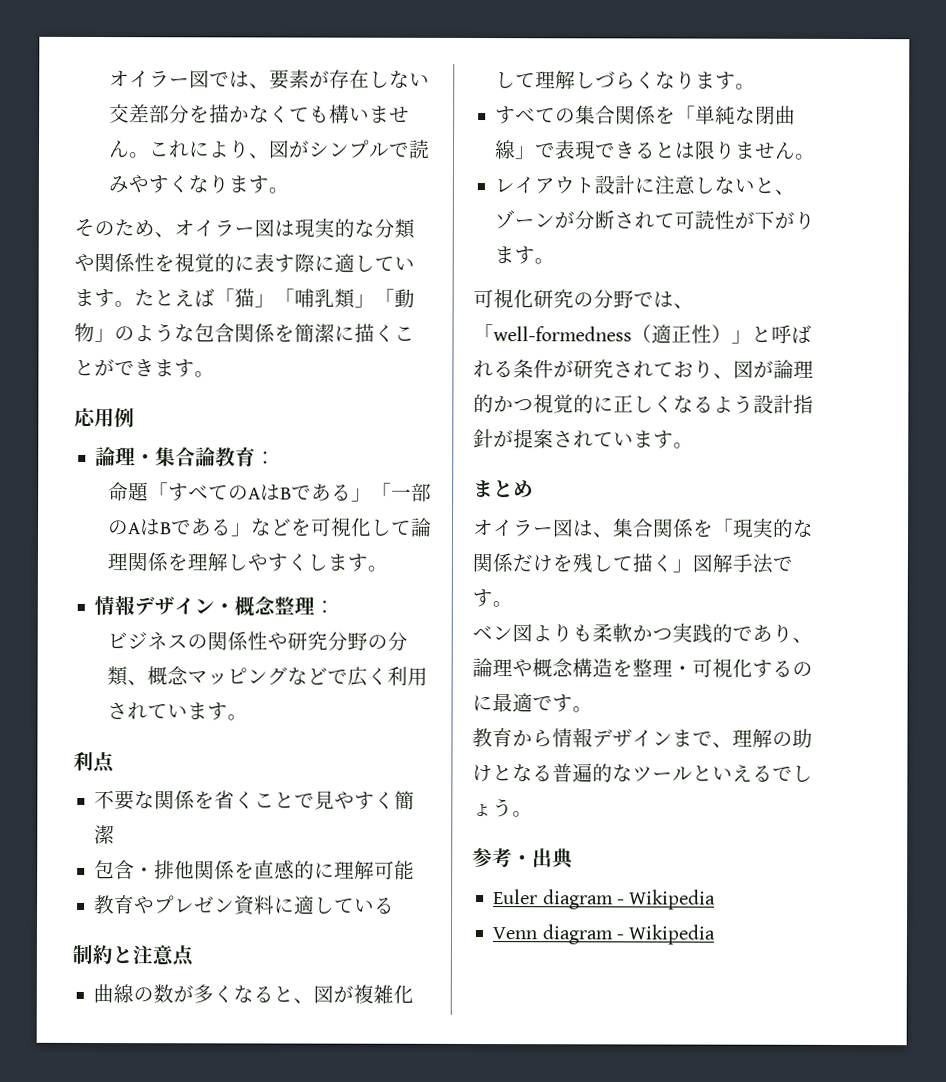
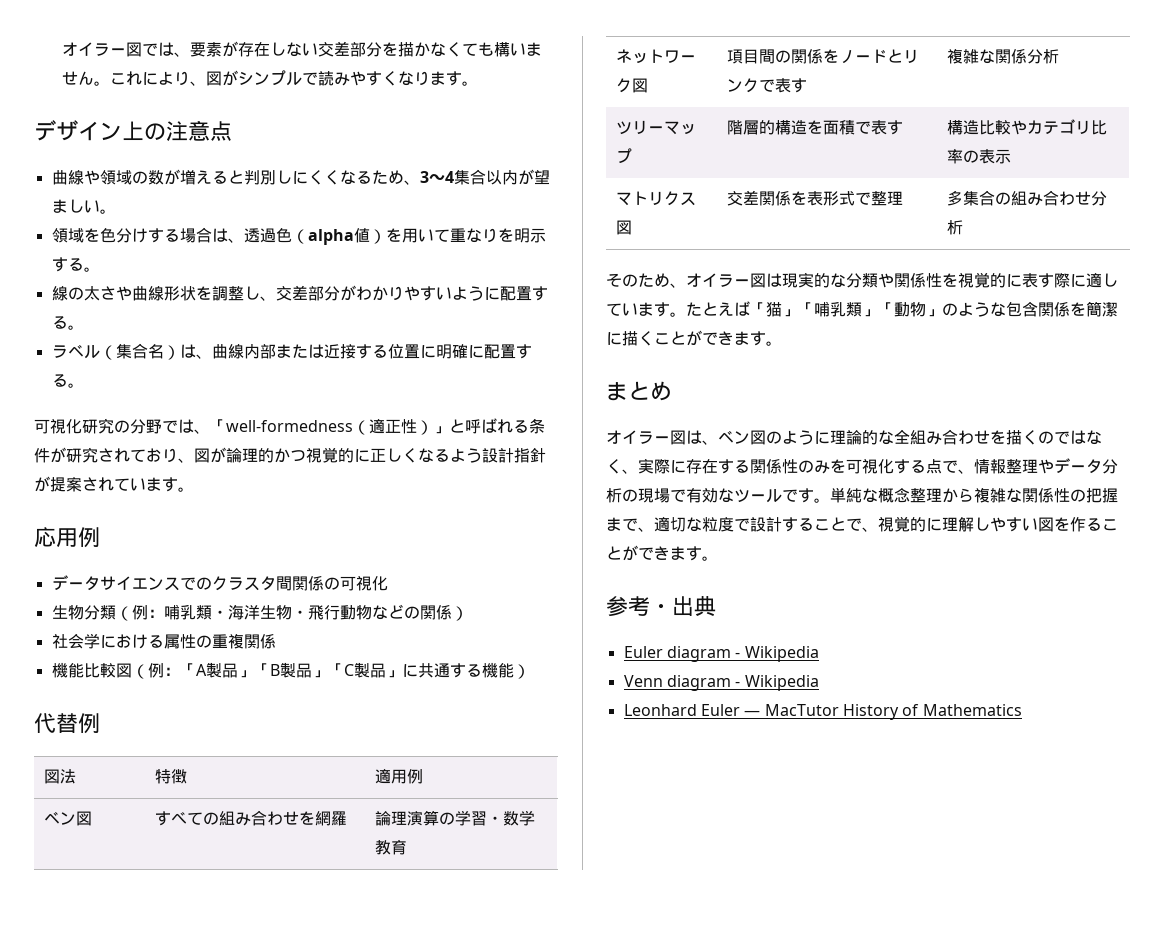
(289, 190) none -> [34,120,232,141] [51,169,550,185] [51,199,116,214] [51,227,546,245] [51,257,100,272] [51,285,548,301] [51,316,84,330] [51,343,532,360] [51,374,84,388] [34,418,545,435] [34,447,546,463] [34,476,194,492] [34,527,100,548] [51,575,388,591] [51,604,468,621] [51,633,276,649] [51,662,530,679] [34,713,100,734] [43,769,76,784] [154,769,187,784] [374,768,423,784] [43,811,92,826] [154,810,347,826] [374,810,535,826] [374,839,407,855] [615,49,696,64] [615,78,648,93] [726,49,919,64] [726,78,807,93] [946,49,1059,64] [615,120,696,135] [615,148,632,164] [726,120,903,135] [946,119,1107,135] [946,149,1011,164] [615,191,696,206] [615,220,632,235] [726,190,903,206] [946,190,1107,206] [946,220,963,235] // デザイン上の注意点 // 曲線や領域の数が増えると判別しにくくなるため、3〜4集合以内が望ましい。 // 領域を色分けする場合は、透過色（alpha値）を用いて重なりを明示する。 // 線の太さや曲線形状を調整し、交差部分がわかりやすいように配置する。 // ラベル（集合名）は、曲線内部または近接する位置に明確に配置する。 // 可視化研究の分野では、「well-formedness（適正性）」と呼ばれる条件が研究されており、図が論理的かつ視覚的に正しくなるよう設計指針が提案されています。 // 応用例 // データサイエンスでのクラスタ間関係の可視化 // 生物分類（例：哺乳類・海洋生物・飛行動物などの関係） // 社会学における属性の重複関係 // 機能比較図（例：「A製品」「B製品」「C製品」に共通する機能） // 代替例 // 図法 | 特徴 | 適用例 // ベン図 | すべての組み合わせを網羅 | 論理演算の学習・数学教育 // ネットワーク図 | 項目間の関係をノードとリンクで表す | 複雑な関係分析 // ツリーマップ | 階層的構造を面積で表す | 構造比較やカテゴリ比率の表示 // マトリクス図 | 交差関係を表形式で整理 | 多集合の組み合わせ分析
[74,407,135,428] [95,446,277,467] [107,482,432,502] [107,517,432,537] [106,552,388,572] [94,595,336,617] [106,631,408,651] [106,666,428,687] [106,702,248,721] [73,750,115,774] [94,790,416,811] [94,825,116,845] [94,859,416,880] [94,895,396,916] [72,944,194,967] [93,984,415,1004] [495,70,757,90] [495,105,797,125] [495,140,817,160] [494,175,796,195] [494,210,816,230] [494,246,556,265] [473,289,694,309] [473,324,812,344] [473,359,814,379] [473,394,814,414] [473,429,694,449] // 応用例 // 論理・集合論教育： // 命題「すべてのAはBである」「一部のAはBである」などを可視化して論理関係を理解しやすくします。 // 情報デザイン・概念整理： // ビジネスの関係性や研究分野の分類、概念マッピングなどで広く利用されています。 // 利点 // 不要な関係を省くことで見やすく簡潔 // 包含・排他関係を直感的に理解可能 // 教育やプレゼン資料に適している // 制約と注意点 // 曲線の数が多くなると、図が複雑化して理解しづらくなります。 // すべての集合関係を「単純な閉曲線」で表現できるとは限りません。 // レイアウト設計に注意しないと、ゾーンが分断されて可読性が下がります。 // 可視化研究の分野では、「well-formedness（適正性）」と呼ばれる条件が研究されており、図が論理的かつ視覚的に正しくなるよう設計指針が提案されています。 -> (782, 343) none
[613,518,814,538] [472,552,793,574] [472,588,513,608] [472,623,813,644] [472,657,813,678] [472,693,593,713] [472,727,813,748] [472,763,813,783] [472,798,513,818] 集合関係を「現実的な関係だけを残して描く」図解手法です。 // ベン図よりも柔軟かつ実践的であり、論理や概念構造を整理・可視化するのに最適です。 // 教育から情報デザインまで、理解の助けとなる普遍的なツールといえるでしょう -> [718,429,1102,445] [606,458,1118,474] [606,487,1118,503] [606,516,1118,532] [606,545,702,561] ベン図のように理論的な全組み合わせを描くのではなく、実際に存在する関係性のみを可視化する点で、情報整理やデータ分析の現場で有効なツールです。単純な概念整理から複雑な関係性の把握まで、適切な粒度で設計することで、視覚的に理解しやすい図を作ることができます
(716, 934) none -> [623,704,1022,720] // Leonhard Euler — MacTutor History of Mathematics

